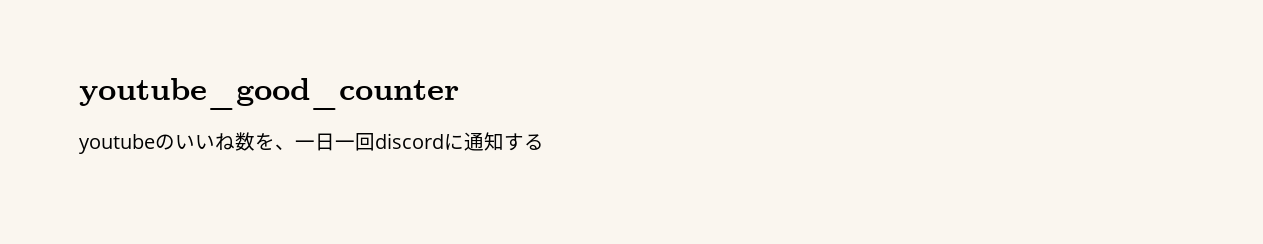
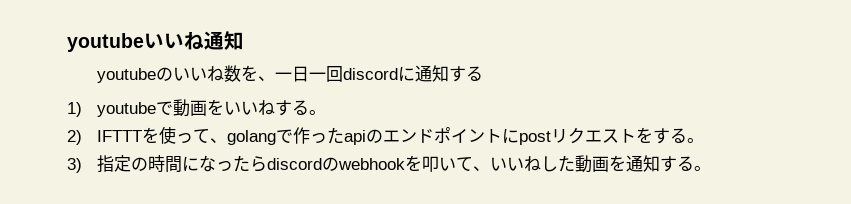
[79,78,459,110] youtube_good_counter -> [67,31,244,52] youtubeいいね通知
(544, 142) none -> [67,99,326,117] [67,126,704,145] [67,155,711,173] // 1) youtubeで動画をいいねする。 // 2) IFTTTを使って、golangで作ったapiのエンドポイントにpostリクエストをする。 // 3)指定の時間になったらdiscordのwebhookを叩いて、いいねした動画を通知する。

